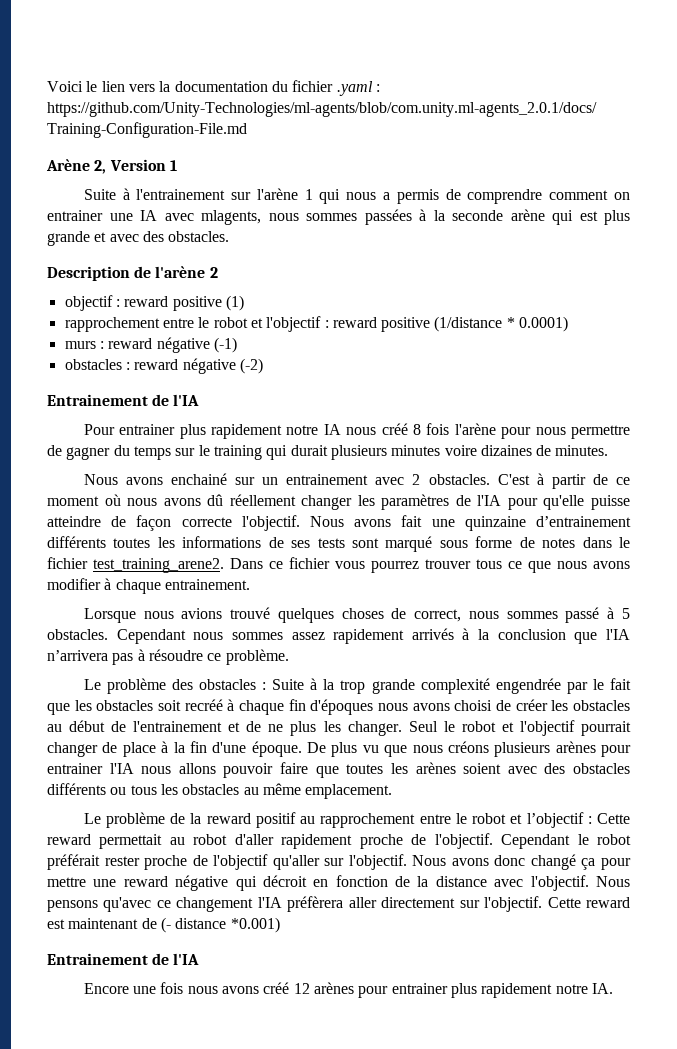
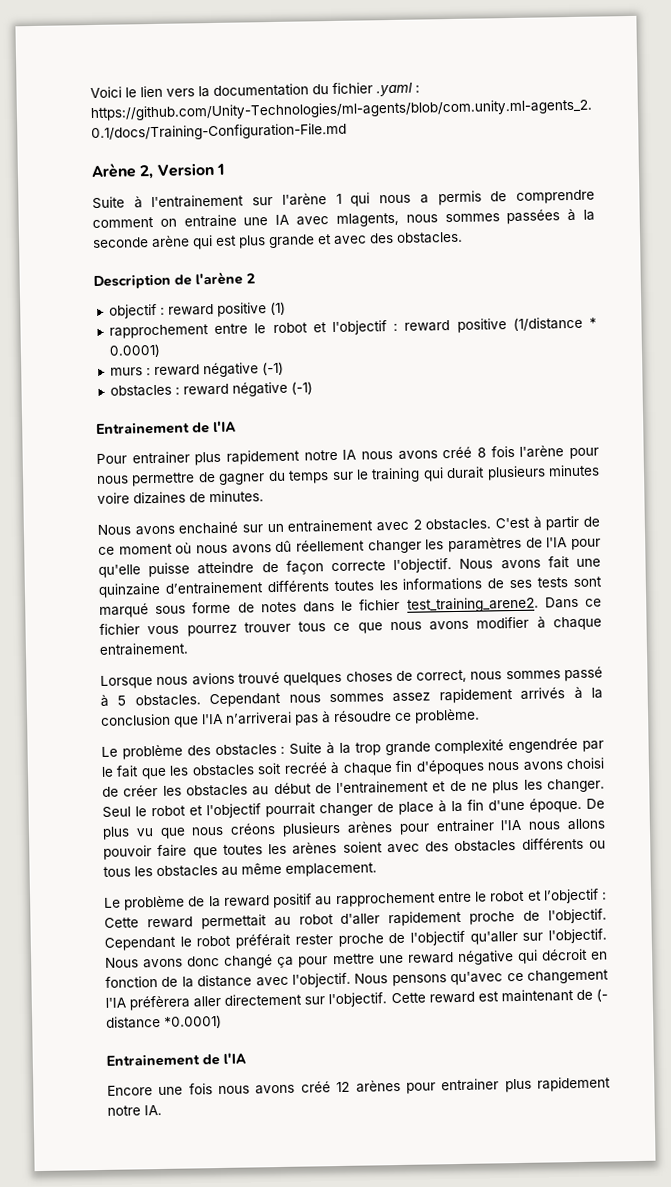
[47,210,103,221] entrainer -> [183,214,237,228] entraine
[239,358,263,374] (-2) -> [290,381,313,395] (-1)
(377, 431) none -> [397,450,438,460] avons
[47,650,108,661] n’arrivera -> [225,711,292,725] n’arriverai
[230,917,280,933] *0.001) -> [164,1014,222,1029] *0.0001)

